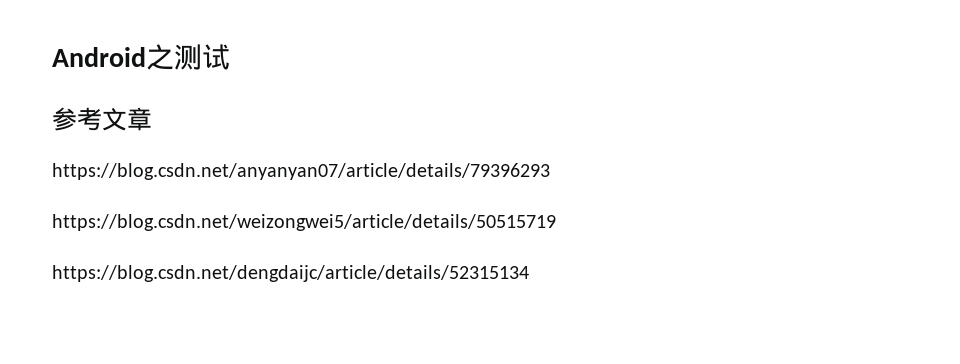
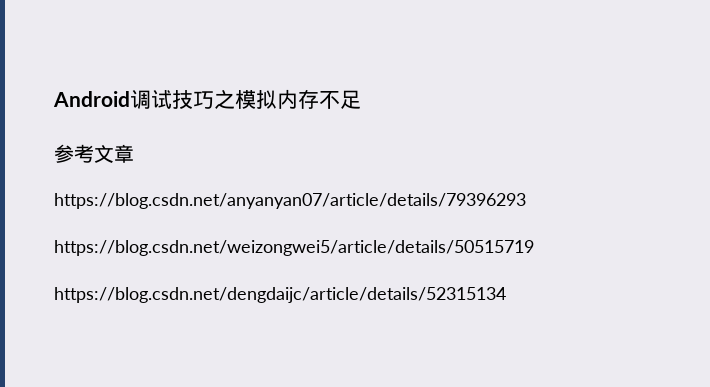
[146,44,230,70] 之测试 -> [130,89,361,109] 调试技巧之模拟内存不足

